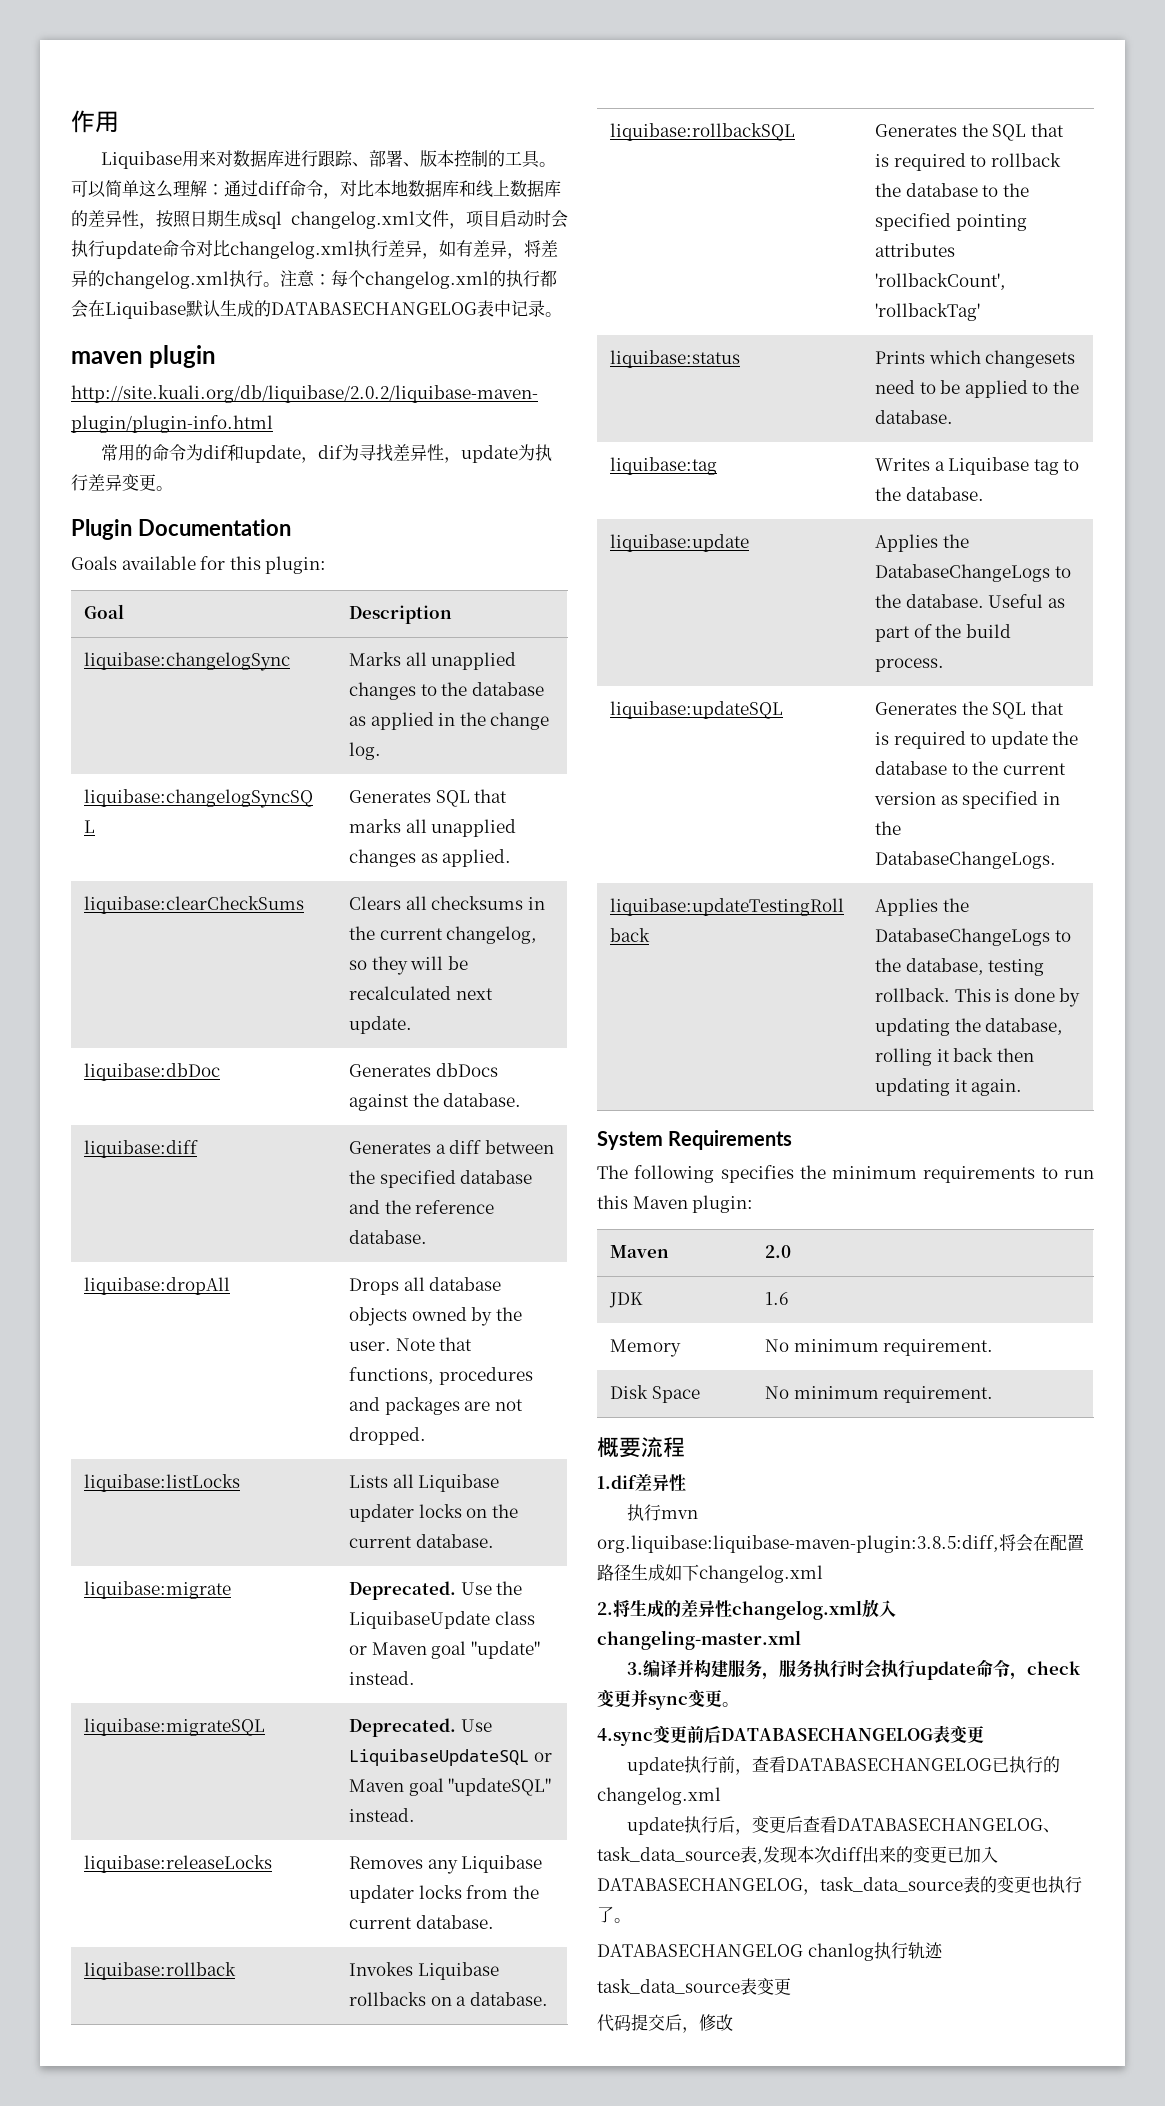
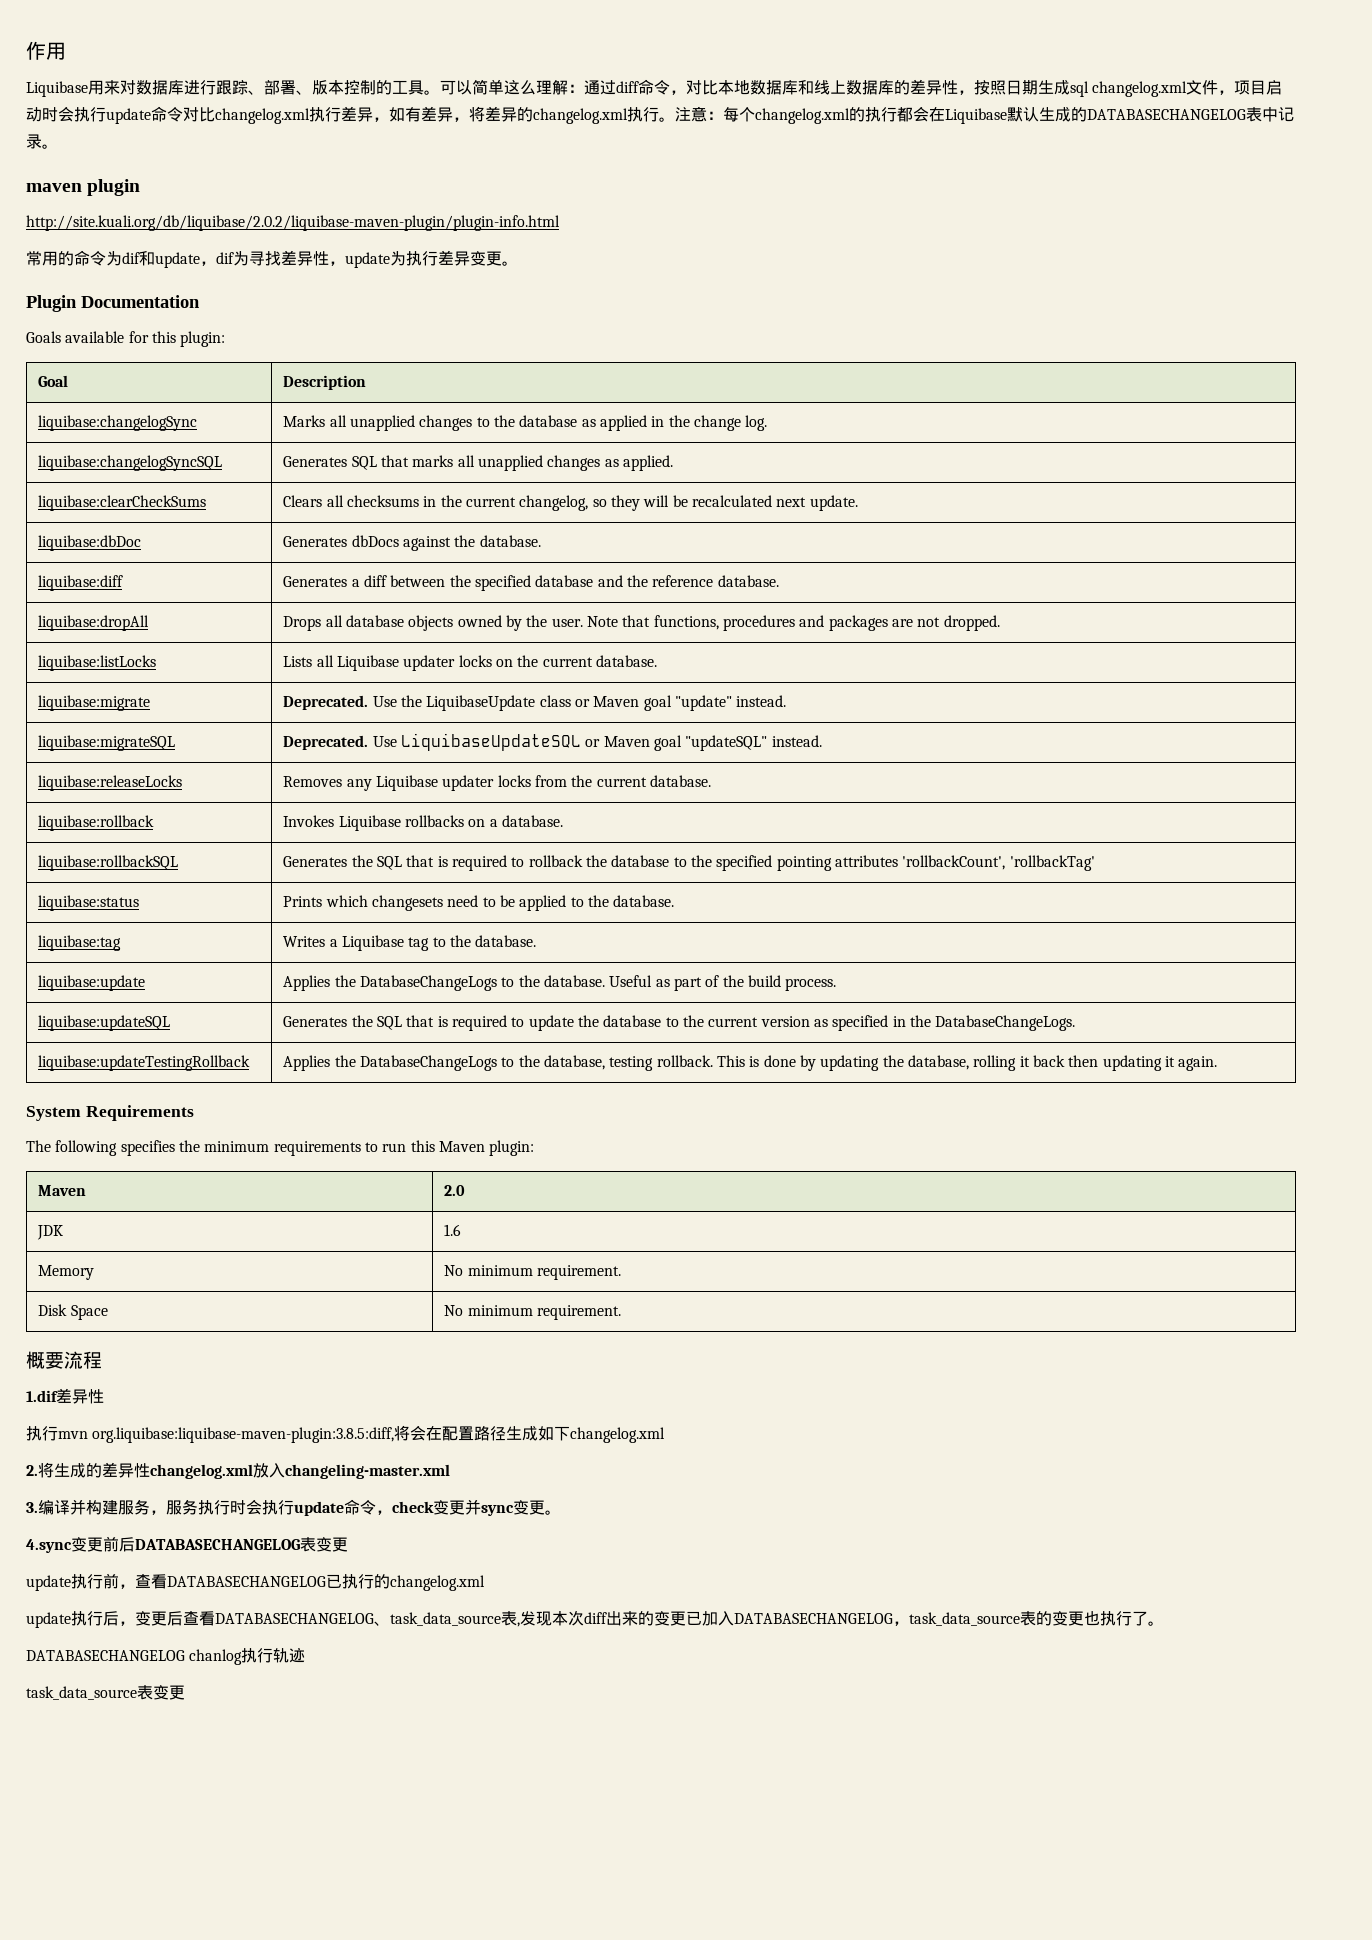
[597,2014,733,2033] // 代码提交后，修改 -> (185, 1692) none

